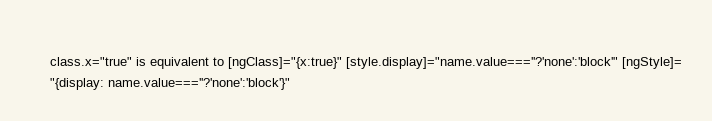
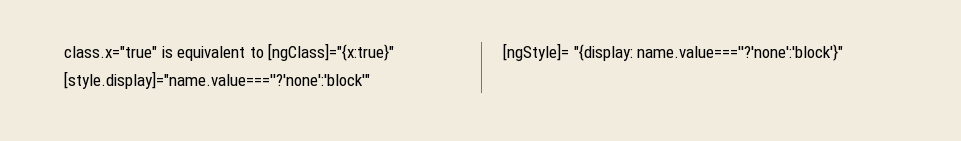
(342, 63) none -> (395, 52) //
(618, 63) none -> (370, 80) //

